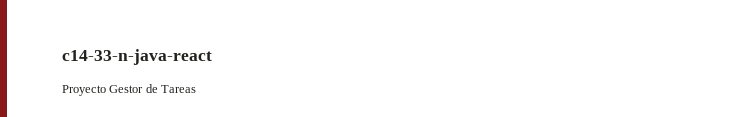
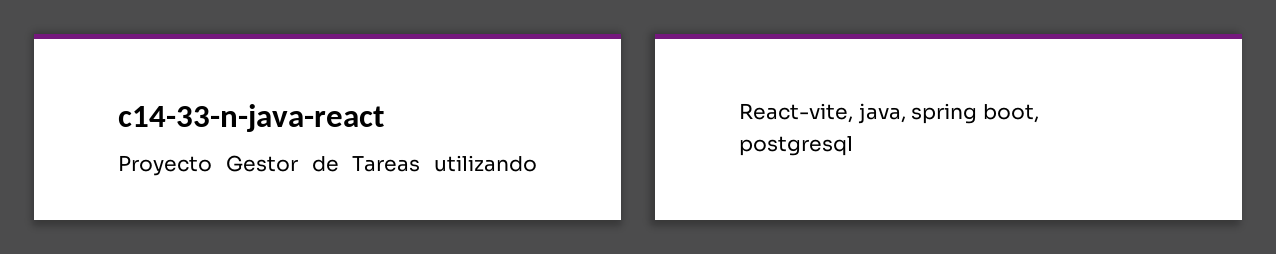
(197, 89) none -> [434,155,537,172] [739,103,1039,124] [739,136,853,156] utilizando React-vite, java, spring boot, postgresql

